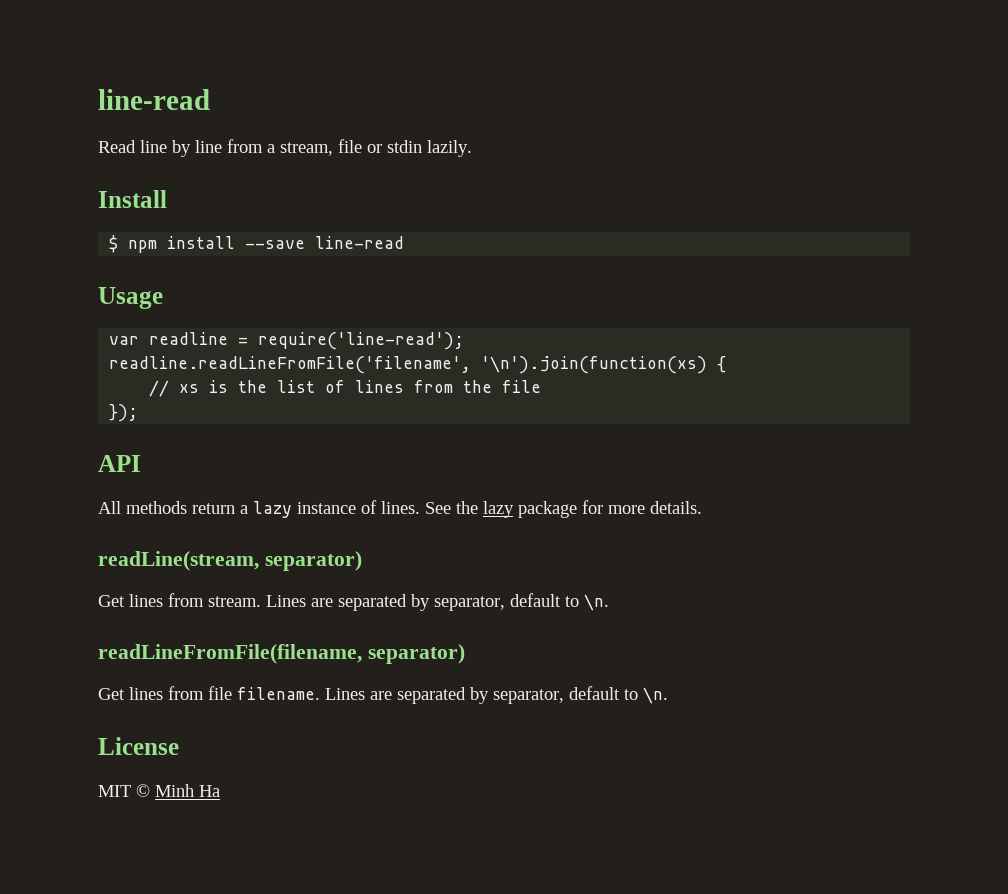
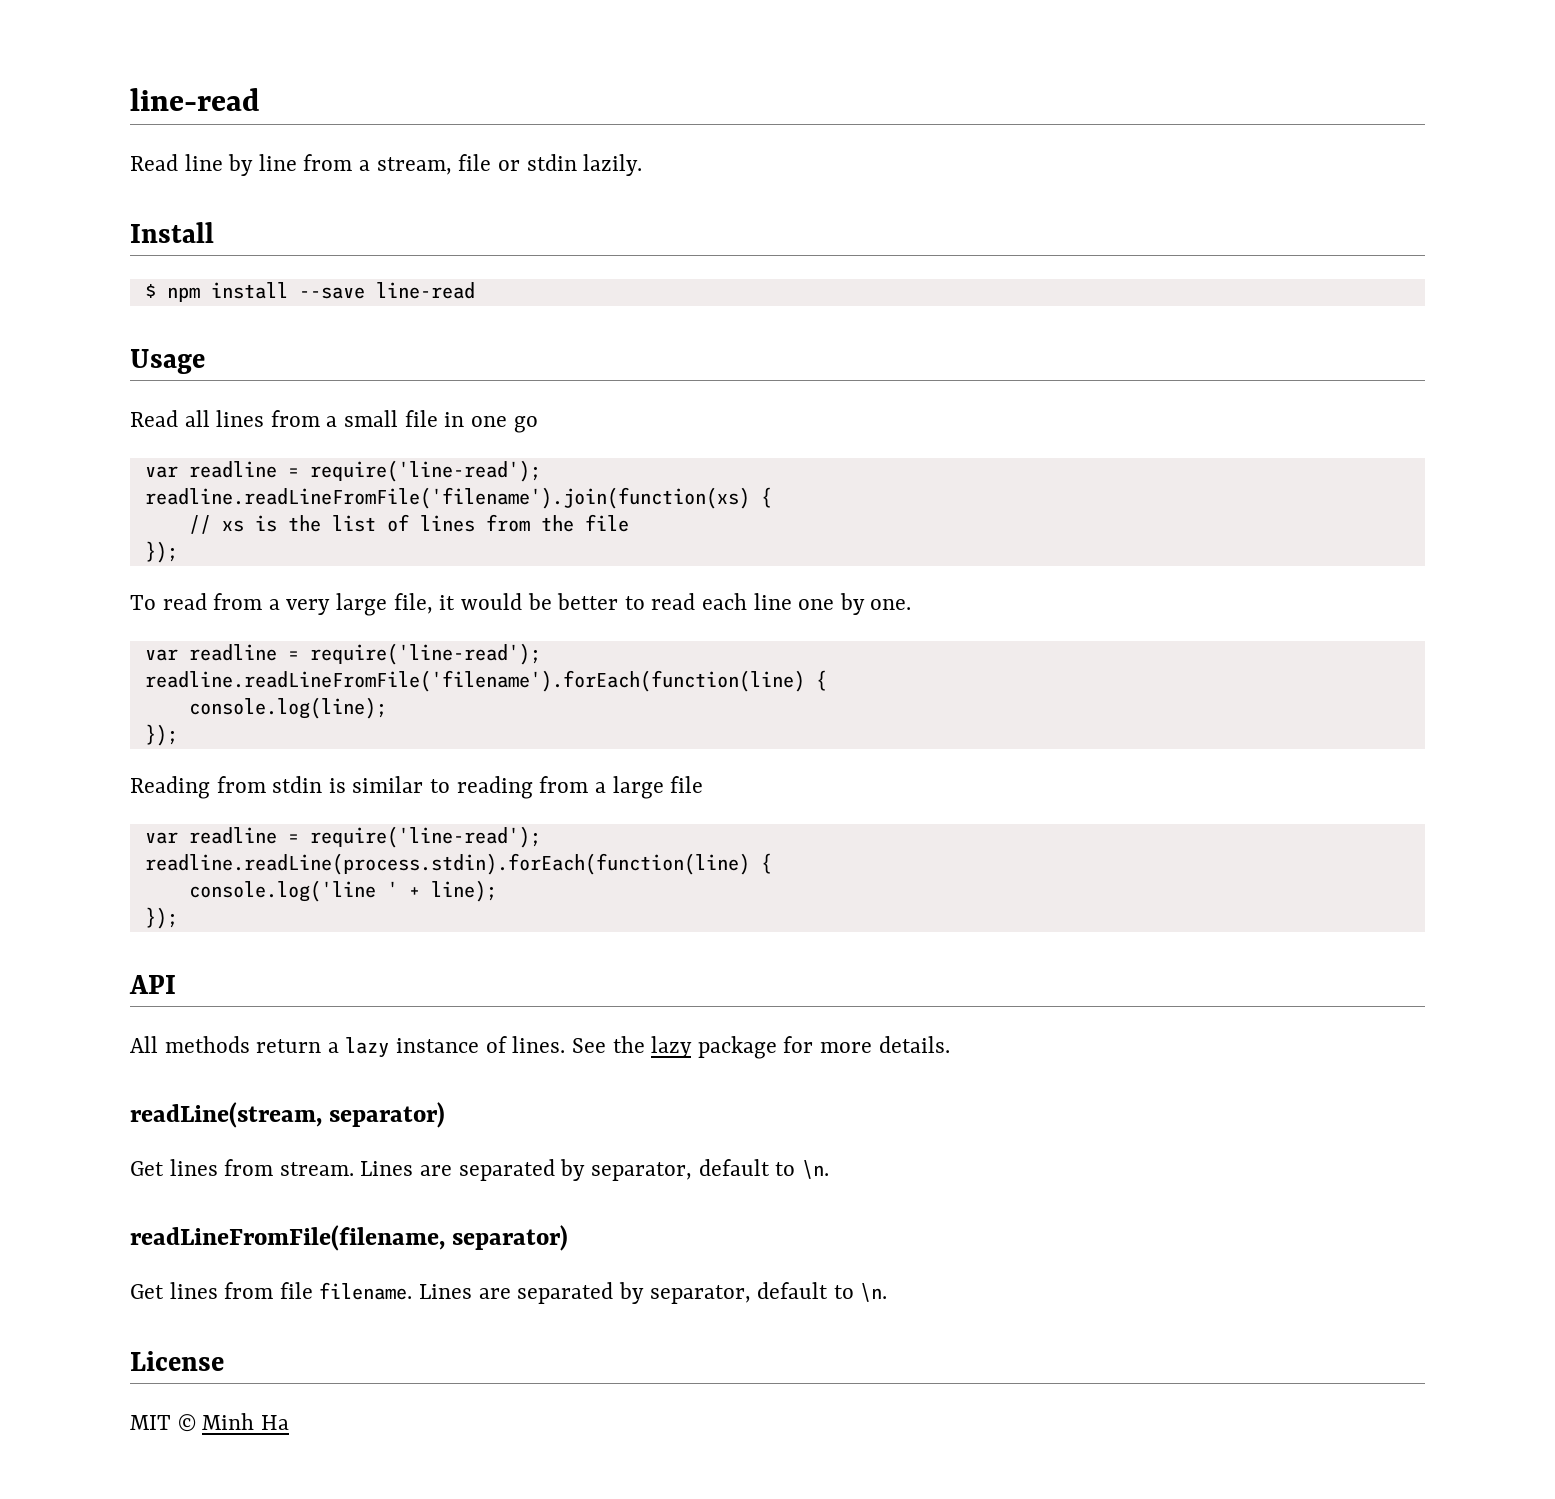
[109,332,465,350] [109,356,708,374] // var readline = require('line-read'); // readline.readLineFromFile('filename', '\n').join(function(xs) -> [130,410,538,433] [144,460,541,482] [144,487,750,509] // Read all lines from a small file in one go // var readline = require('line-read'); // readline.readLineFromFile('filename').join(function(xs)
(139, 413) none -> [130,593,912,616] [144,643,541,665] [144,670,827,692] [188,697,387,719] [144,724,178,746] [130,776,704,799] [144,826,541,848] [144,853,772,875] [188,880,497,902] [144,907,178,929] // To read from a very large file, it would be better to read each line one by one. // var readline = require('line-read'); // readline.readLineFromFile('filename').forEach(function(line) { // console.log(line); // }); // Reading from stdin is similar to reading from a large file // var readline = require('line-read'); // readline.readLine(process.stdin).forEach(function(line) { // console.log('line ' + line); // });

